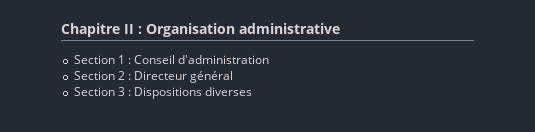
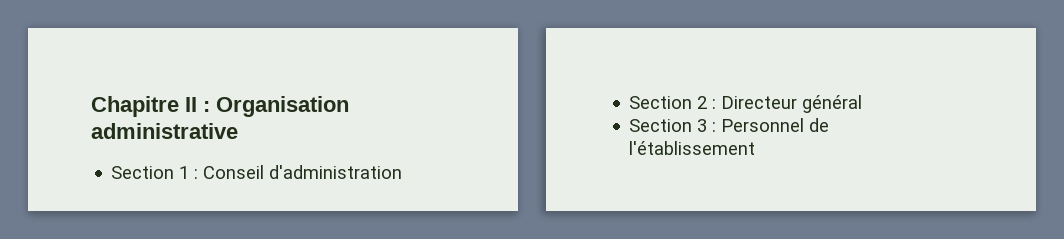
[133,87,253,99] Dispositions diverses -> [721,118,830,132] [629,141,756,155] Personnel de l'établissement

